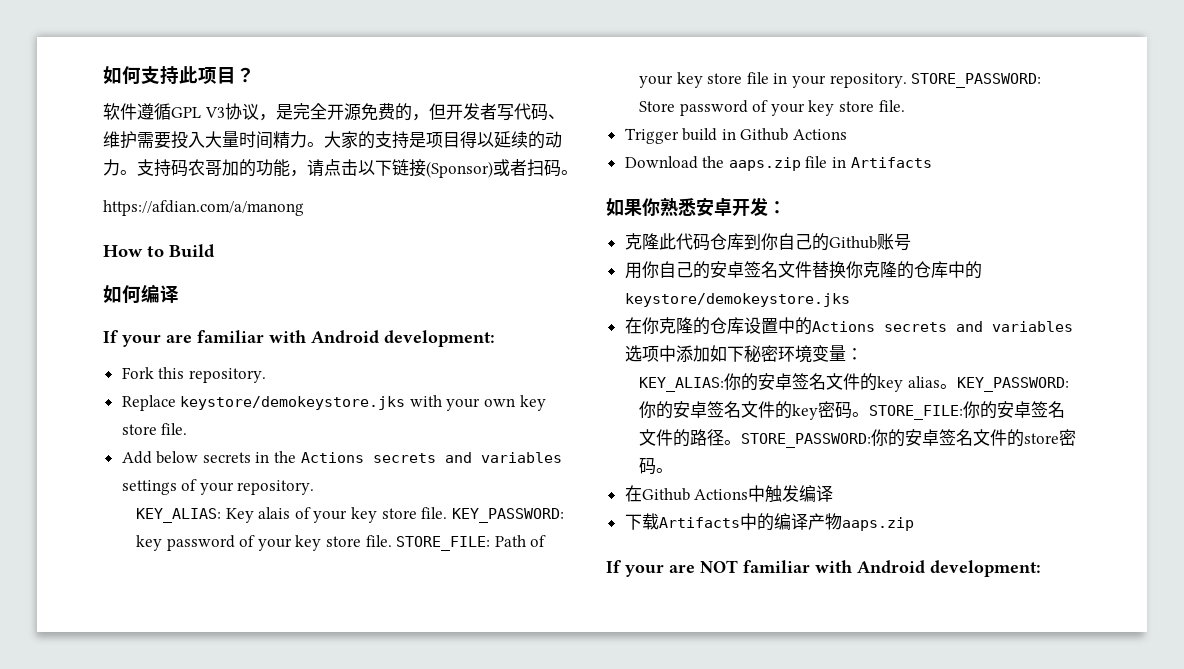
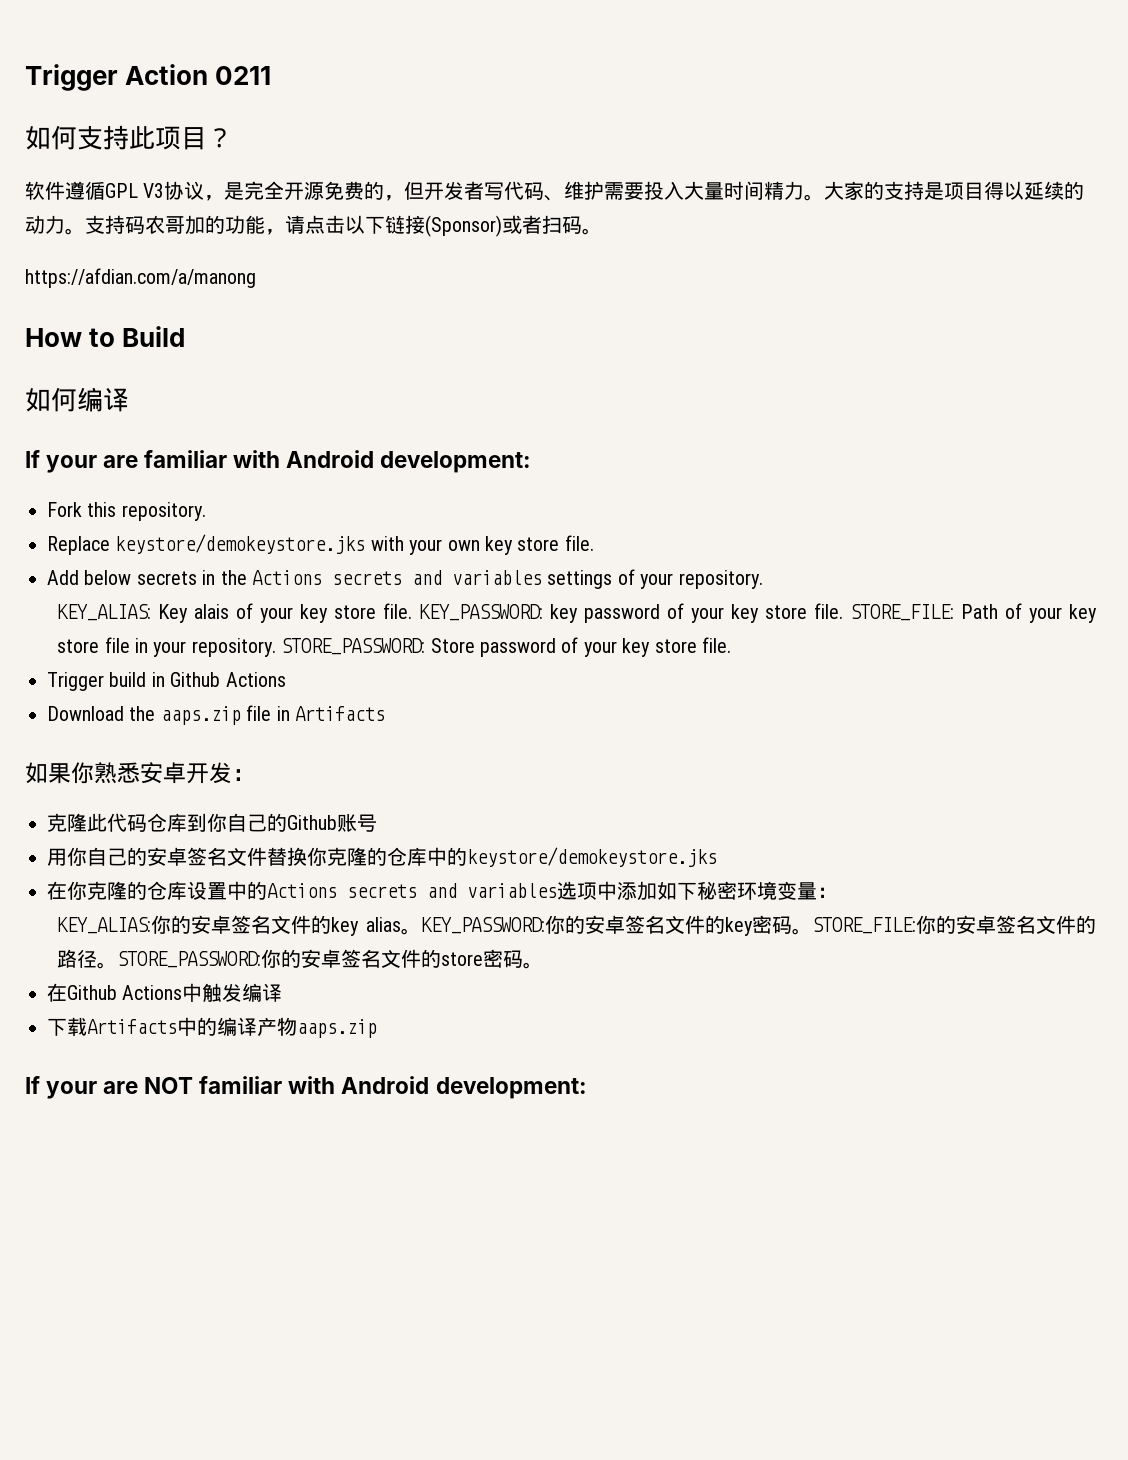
(103, 75) none -> [25,64,272,91] Trigger Action 0211 //

